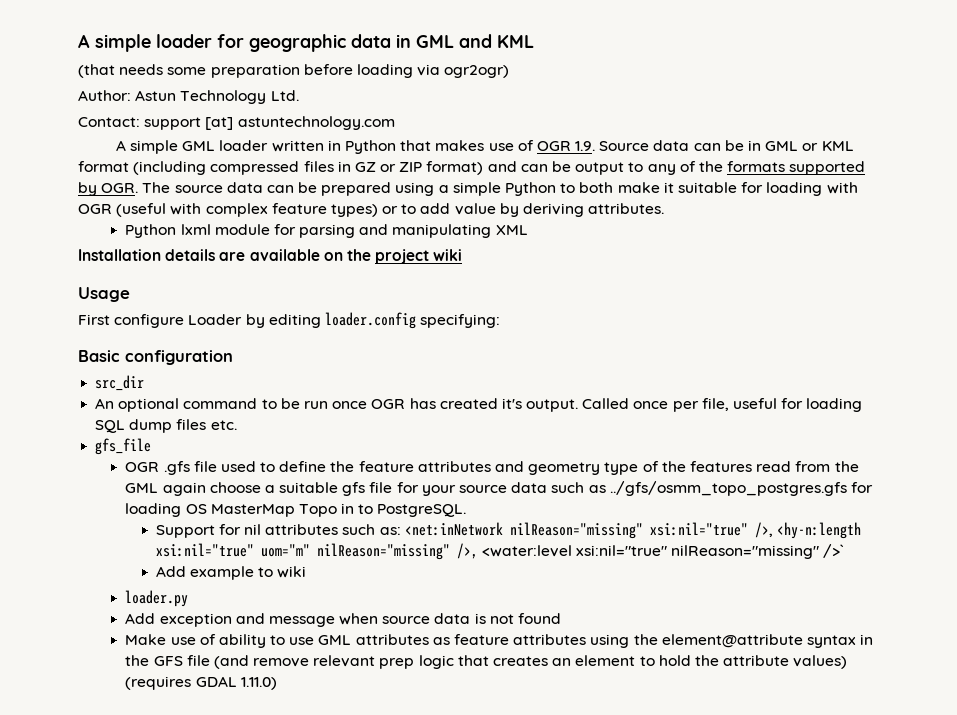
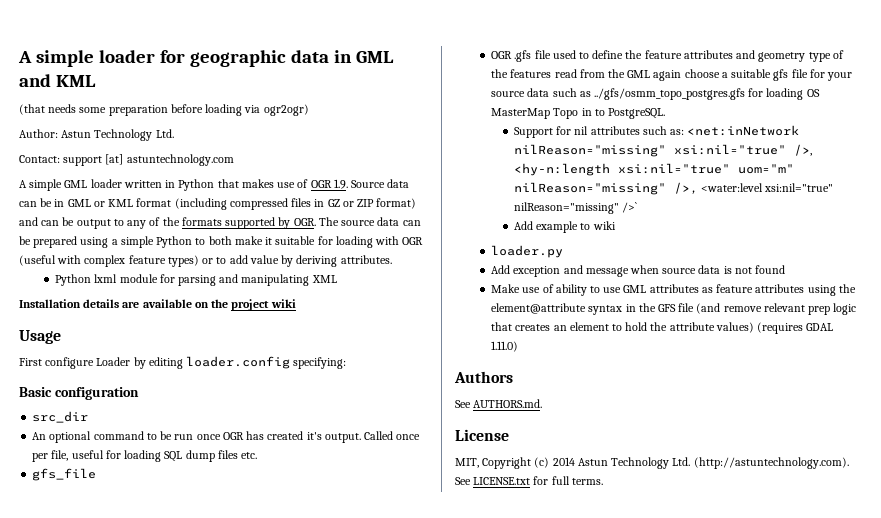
(277, 683) none -> [454,371,513,383] [455,399,543,408] [455,429,509,441] [455,457,849,469] [455,476,603,485] // Authors // See AUTHORS.md. // License // MIT, Copyright (c) 2014 Astun Technology Ltd. (http://astuntechnology.com). See LICENSE.txt for full terms.

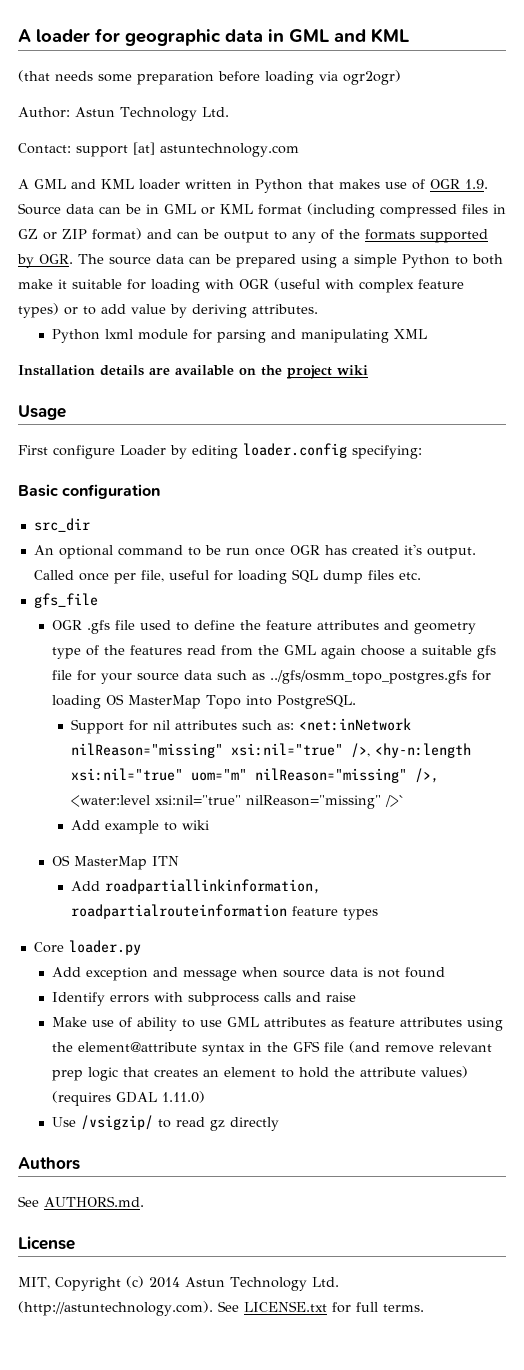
[18,50,94,67] A simple -> [18,29,31,42] A
[29,179,88,191] simple GML -> [34,179,134,189] GML and KML
[581,108,605,116] in to -> [246,695,273,706] into
(616, 225) none -> [52,855,180,870] [70,879,321,894] [70,904,378,920] [33,942,64,953] OS MasterMap ITN // Add roadpartiallinkinformation, roadpartialrouteinformation feature types // Core
(786, 269) none -> [52,992,357,1006] // Identify errors with subprocess calls and raise
(519, 346) none -> [52,1115,280,1131] // Use /vsigzip/ to read gz directly

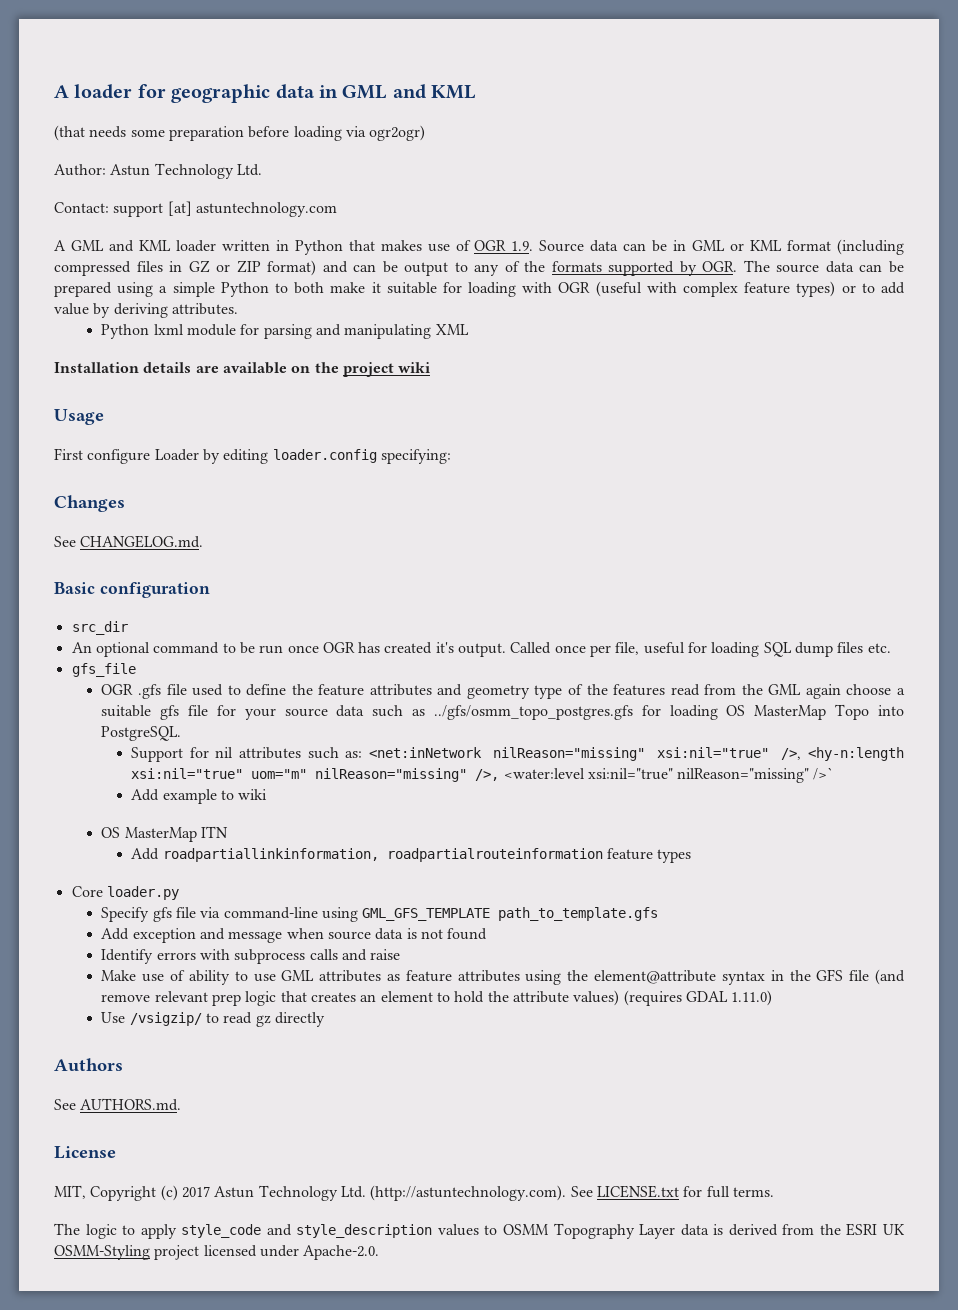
(422, 452) none -> [54,495,125,512] [54,535,204,548] // Changes // See CHANGELOG.md.
(141, 947) none -> [101,907,659,922] // Specify gfs file via command-line using GML_GFS_TEMPLATE path_to_template.gfs
[148,1277,180,1288] 2014 -> [181,1186,210,1198] 2017
(424, 1308) none -> [54,1223,905,1239] [54,1245,380,1260] // The logic to apply style_code and style_description values to OSMM Topography Layer data is derived from the ESRI UK OSMM-Styling project licensed under Apache-2.0.

